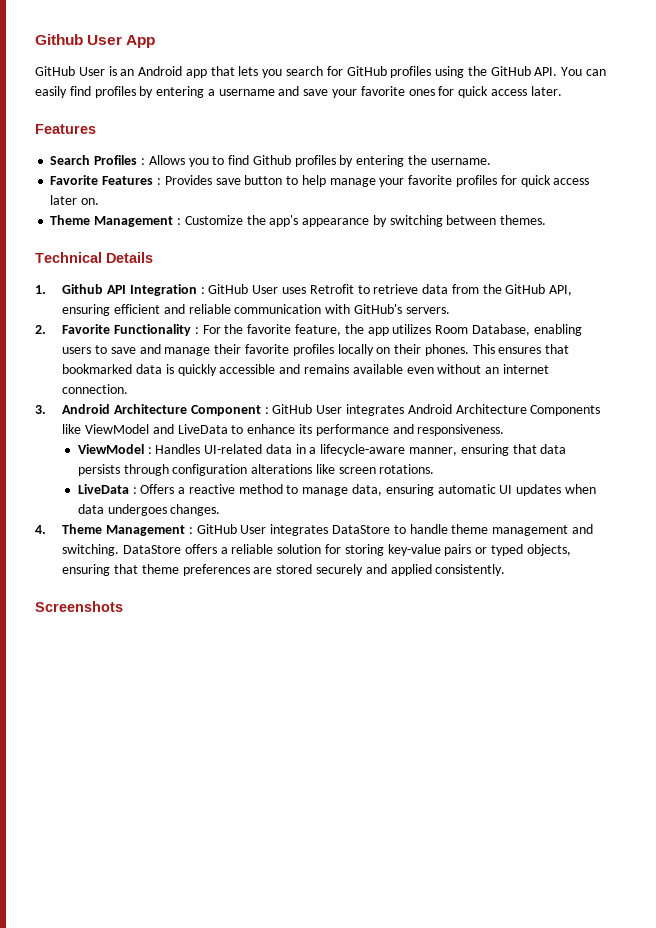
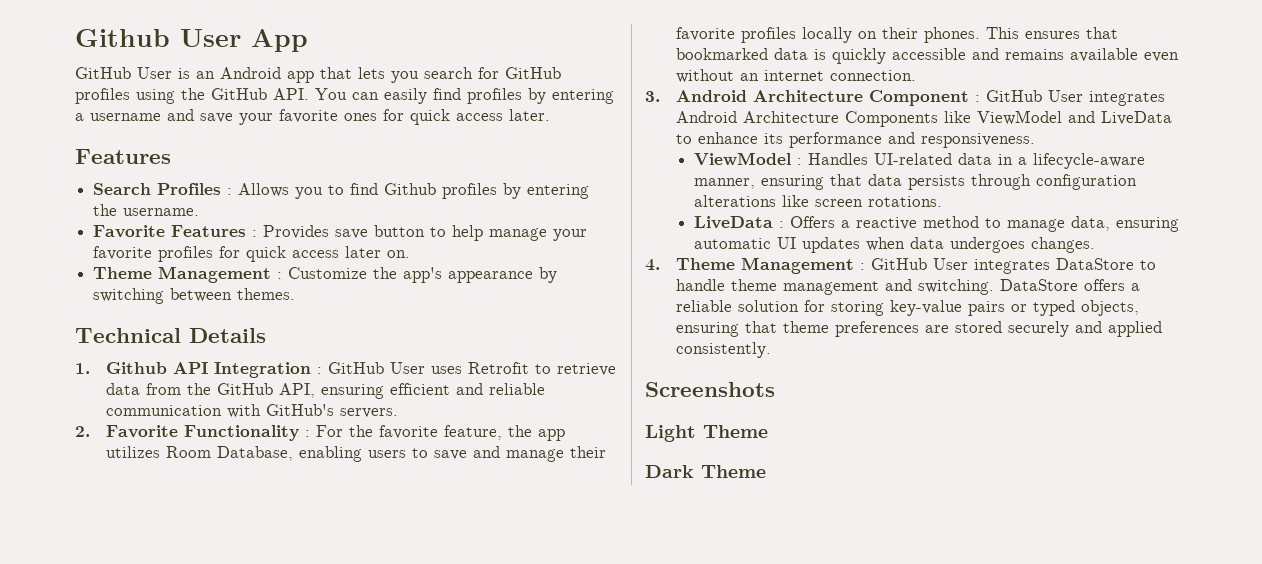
(123, 606) none -> [645,425,768,442] [645,465,766,478] // Light Theme // Dark Theme

